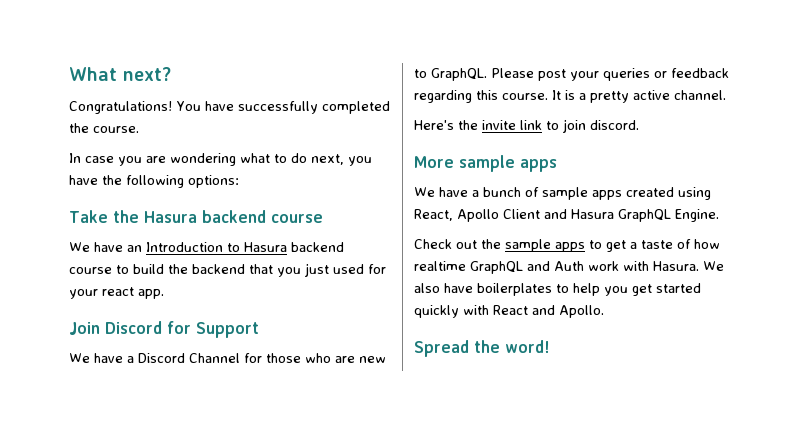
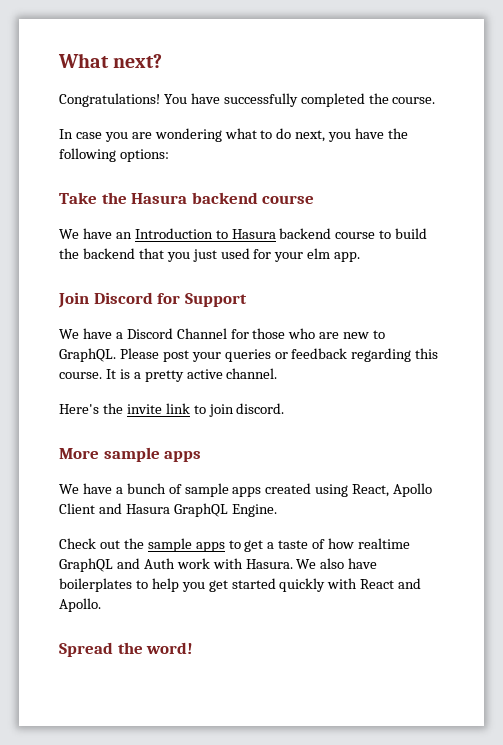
[102,287,134,296] react -> [307,248,331,259] elm

